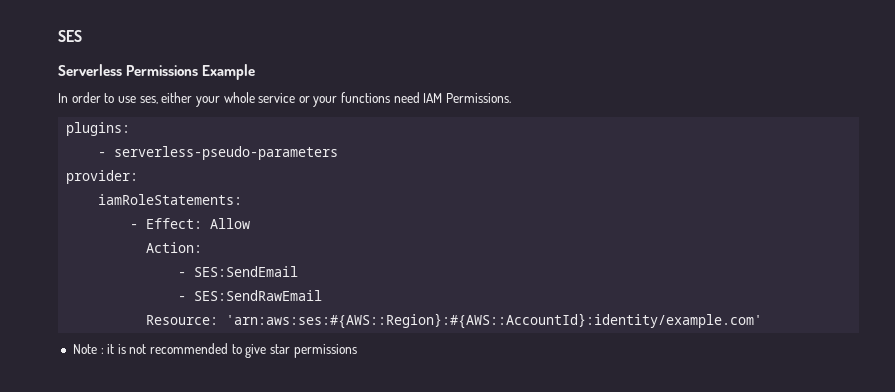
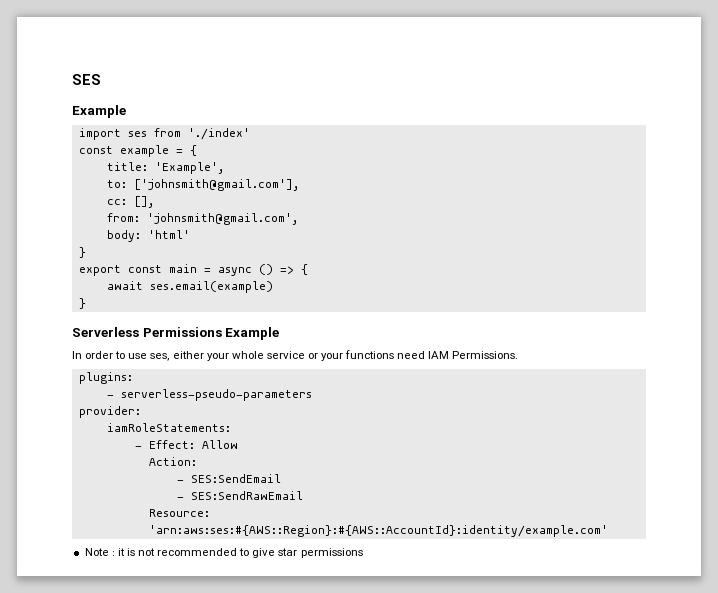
(82, 36) none -> [72,105,126,118] [78,128,250,140] [78,145,197,157] [106,162,224,174] [106,179,299,191] [106,196,154,208] [106,213,298,225] [106,230,190,242] [78,247,86,258] [78,264,308,276] [106,281,273,293] [78,298,86,309] // Example // import ses from './index' // const example = { // title: 'Example', // to: ['johnsmith@gmail.com'], // cc: [], // from: 'johnsmith@gmail.com', // body: 'html' // } // export const main = async () => { // await ses.email(example) // }

